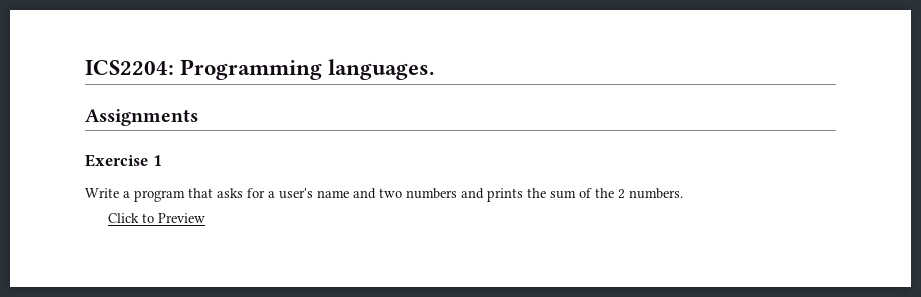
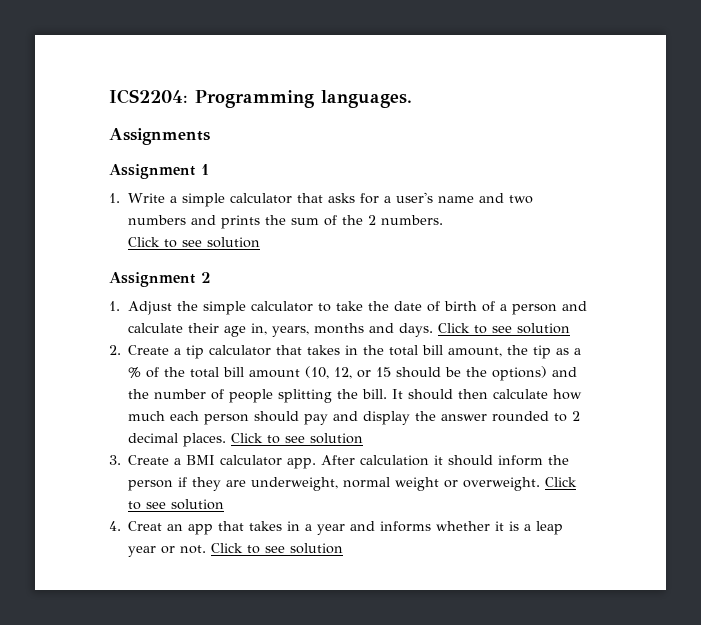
[85,154,148,167] Exercise -> [109,164,195,179] Assignment
(162, 160) none -> [109,193,120,203] 1.
[134,190,185,202] program -> [181,193,292,207] simple calculator
[157,213,205,223] Preview -> [181,237,260,248] [109,272,211,287] [109,301,587,315] [127,323,570,337] [109,345,582,359] [128,366,578,381] [128,389,583,403] [128,411,581,425] [128,433,364,447] [109,455,570,469] [128,477,578,491] [128,499,225,510] [109,521,564,535] [128,543,344,557] see solution // Assignment 2 // 1. Adjust the simple calculator to take the date of birth of a person and calculate their age in, years, months and days. Click to see solution // 2. Create a tip calculator that takes in the total bill amount, the tip as a % of the total bill amount (10, 12, or 15 should be the options) and the number of people splitting the bill. It should then calculate how much each person should pay and display the answer rounded to 2 decimal places. Click to see solution // 3. Create a BMI calculator app. After calculation it should inform the person if they are underweight, normal weight or overweight. Click to see solution // 4. Creat an app that takes in a year and informs whether it is a leap year or not. Click to see solution

